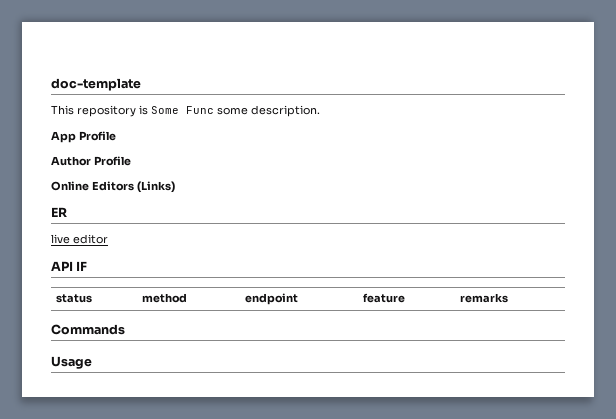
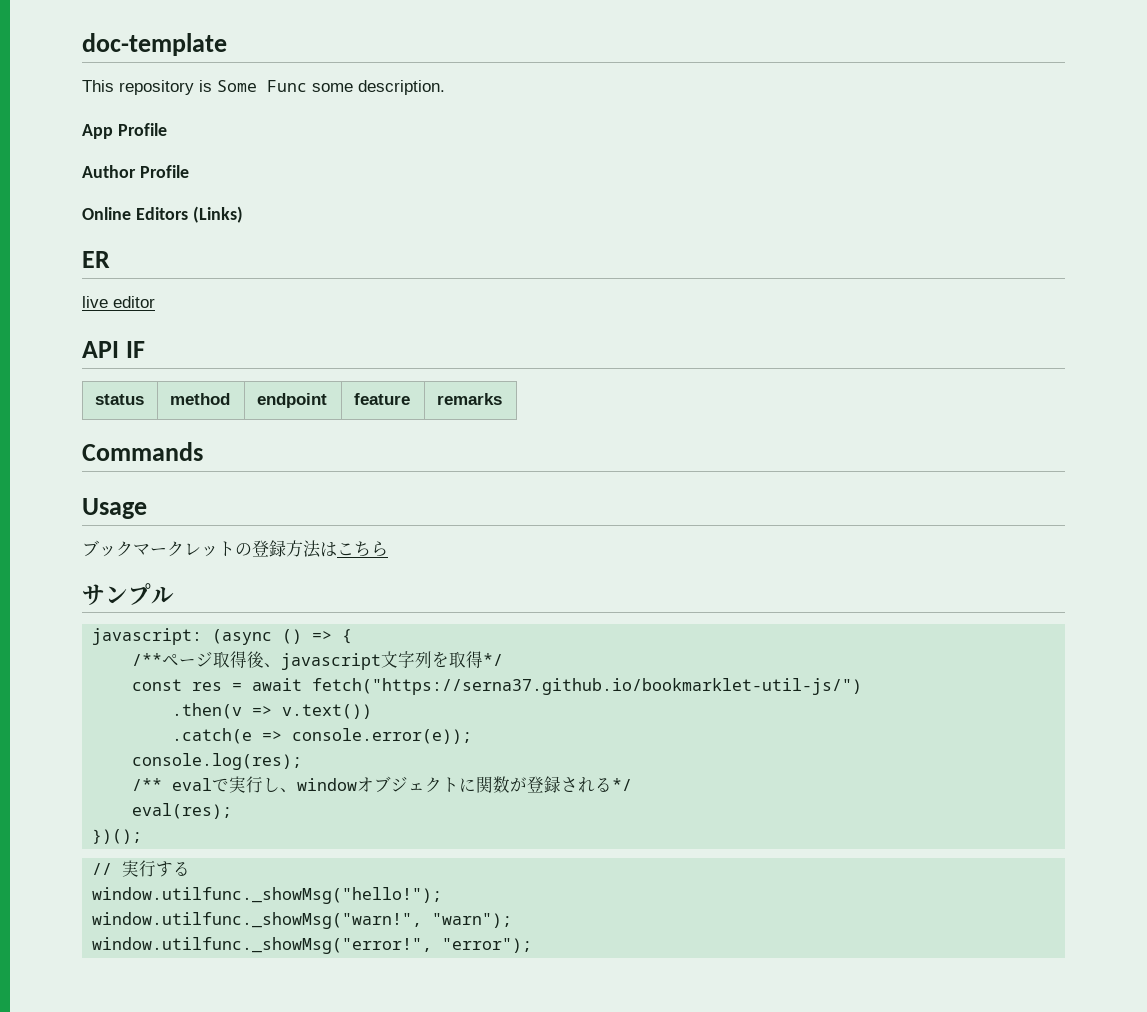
(92, 362) none -> [82,540,388,558] [82,583,174,606] [92,628,353,645] [132,651,504,670] [132,678,863,695] [172,703,373,719] [172,728,473,744] [132,753,303,770] [132,776,633,793] [132,803,233,819] [92,829,143,844] [92,860,191,877] [92,887,443,904] [92,912,513,929] [92,937,533,954] // ブックマークレットの登録方法はこちら // サンプル // javascript: (async () => { // /**ページ取得後、javascript文字列を取得*/ // const res = await fetch("https://serna37.github.io/bookmarklet-util-js/") // .then(v => v.text()) // .catch(e => console.error(e)); // console.log(res); // /** evalで実行し、windowオブジェクトに関数が登録される*/ // eval(res); // })(); // // 実行する // window.utilfunc._showMsg("hello!"); // window.utilfunc._showMsg("warn!", "warn"); // window.utilfunc._showMsg("error!", "error");

